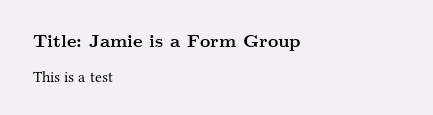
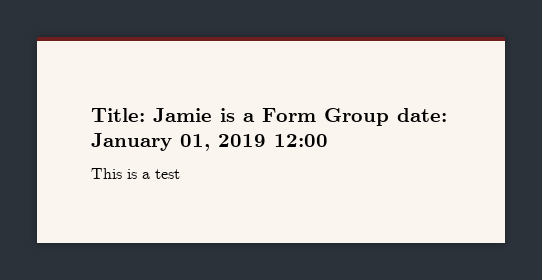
(300, 43) none -> [397,108,447,122] [91,133,328,151] date: January 01, 2019 12:00

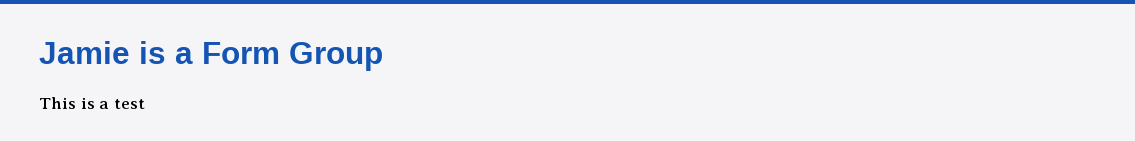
[91,108,145,122] Title: -> (39, 52) none
[397,108,447,122] [91,133,328,151] date: January 01, 2019 12:00 -> (383, 56) none

